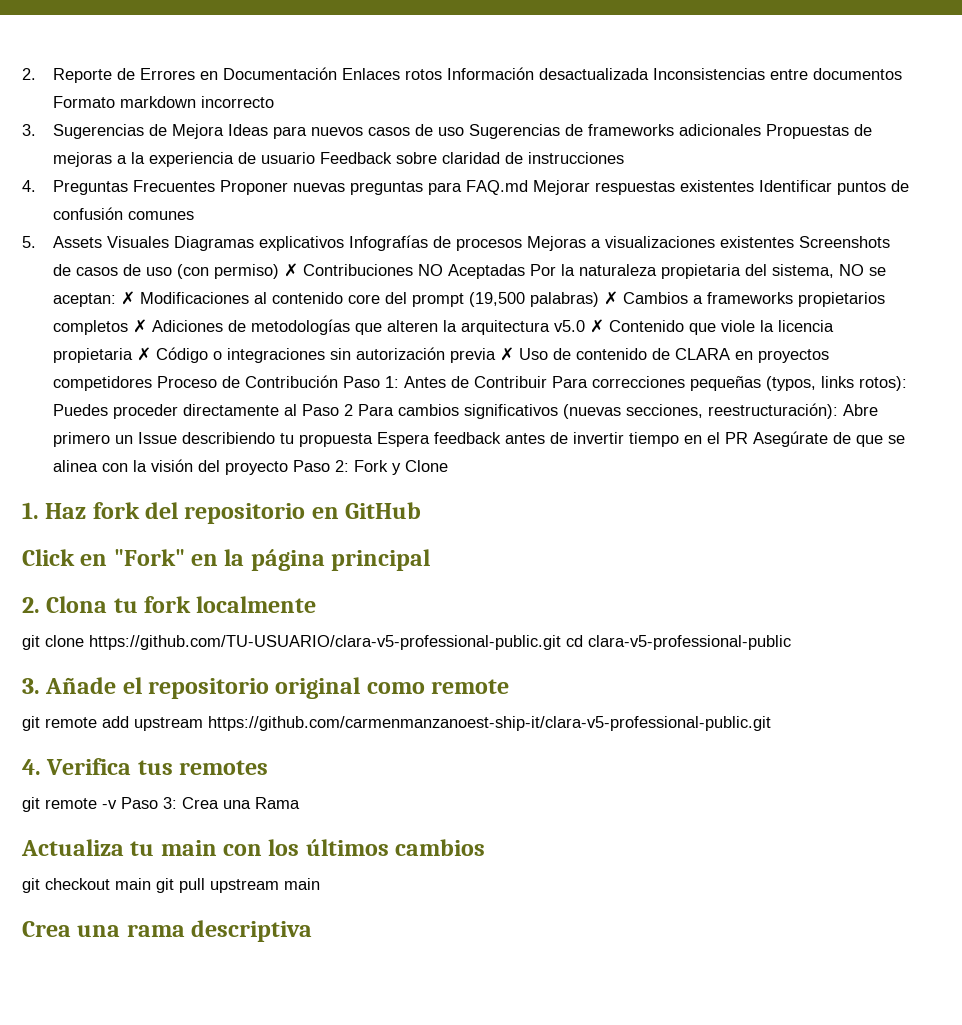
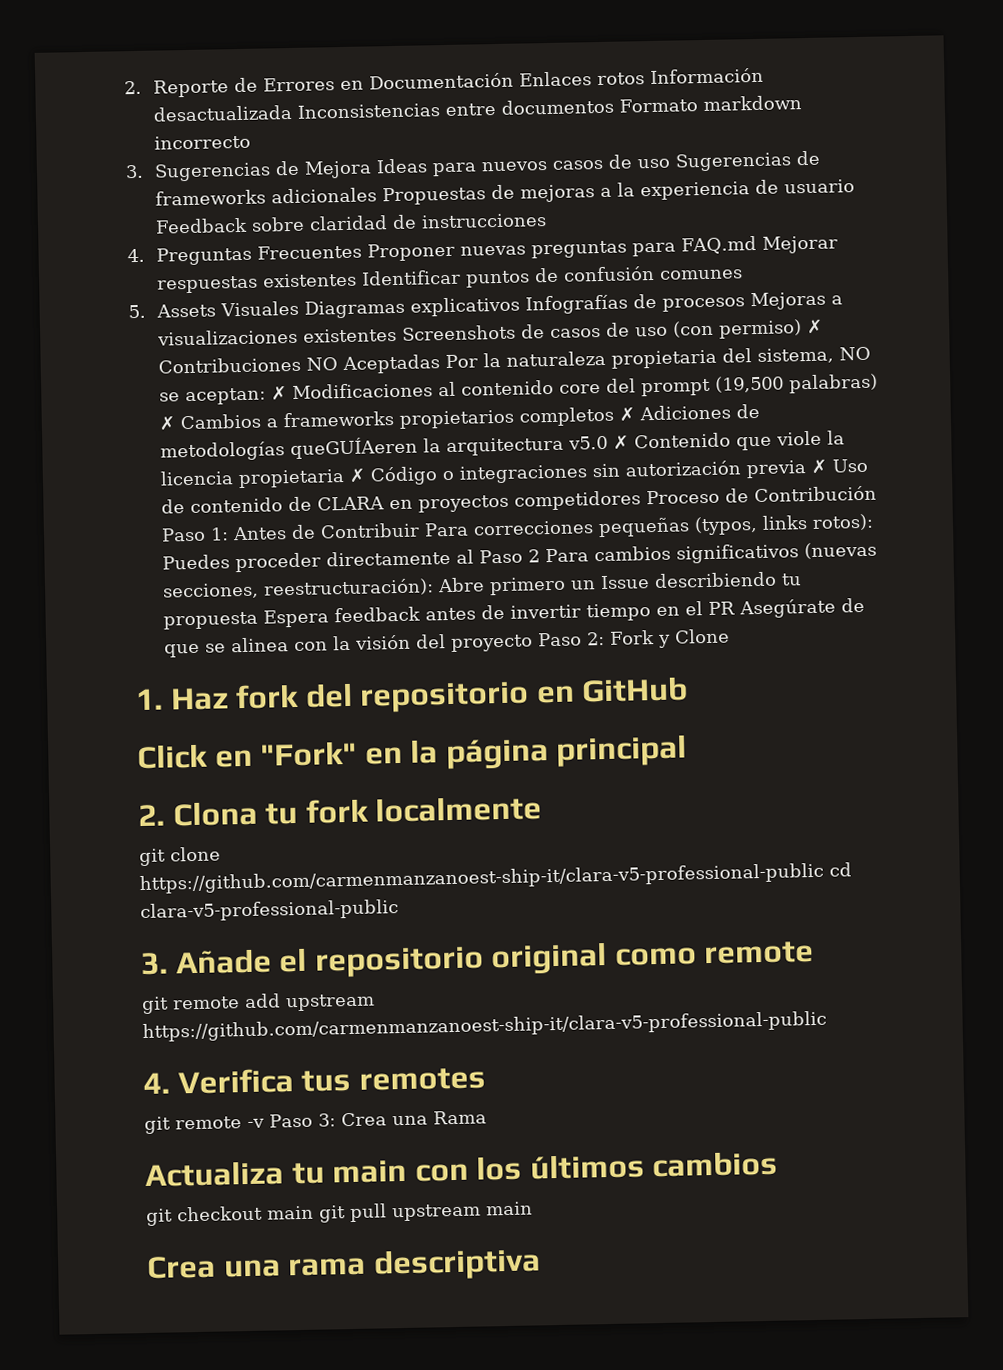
[355,320,439,335] que alteren -> [290,436,419,460] queGUÍAeren
[89,635,561,650] https://github.com/TU-USUARIO/clara-v5-professional-public.git -> [139,862,824,895] https://github.com/carmenmanzanoest-ship-it/clara-v5-professional-public
[208,716,771,731] https://github.com/carmenmanzanoest-ship-it/clara-v5-professional-public.git -> [142,1010,827,1043] https://github.com/carmenmanzanoest-ship-it/clara-v5-professional-public

